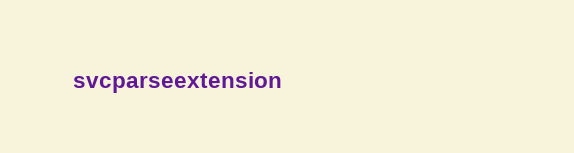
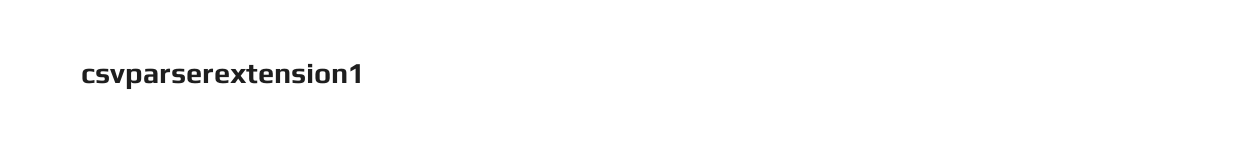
[73,72,282,93] svcparseextension -> [81,63,365,90] csvparserextension1

